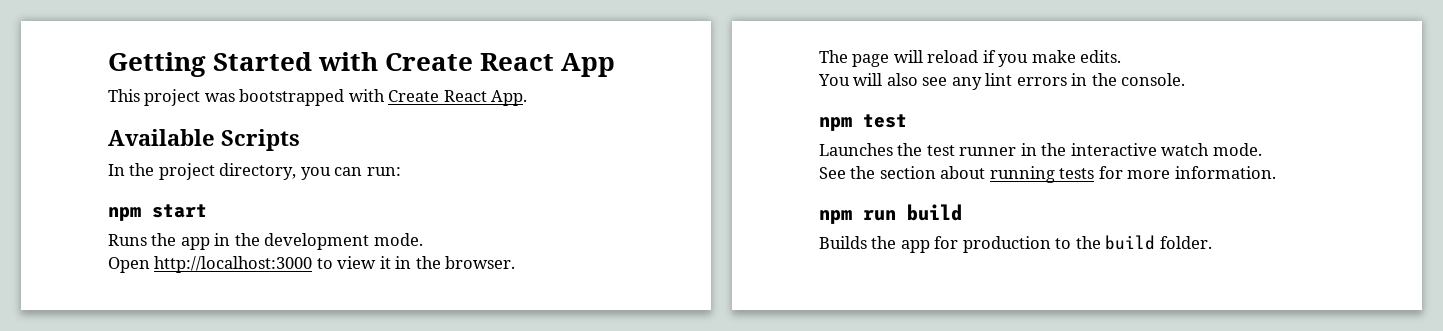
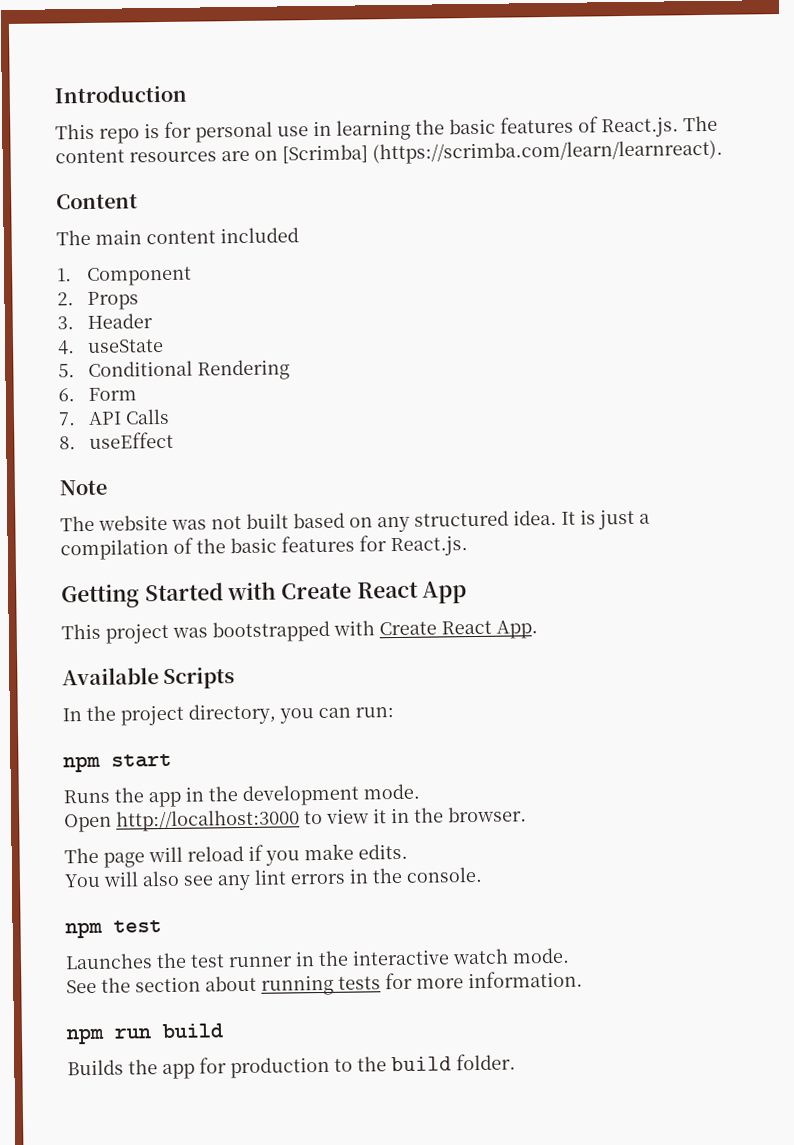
(108, 64) none -> [54,84,187,104] [55,115,718,144] [55,139,723,165] [56,193,138,210] [56,227,299,246] [57,266,192,286] [57,291,139,310] [57,313,153,330] [57,339,164,355] [58,359,290,381] [58,387,137,402] [58,408,170,426] [59,431,174,450] [59,479,107,496] [60,508,650,533] [60,535,468,561] Introduction // This repo is for personal use in learning the basic features of React.js. The content resources are on [Scrimba] (https://scrimba.com/learn/learnreact). // Content // The main content included // 1. Component // 2. Props // 3. Header // 4. useState // 5. Conditional Rendering // 6. Form // 7. API Calls // 8. useEffect // Note // The website was not built based on any structured idea. It is just a compilation of the basic features for React.js. //

